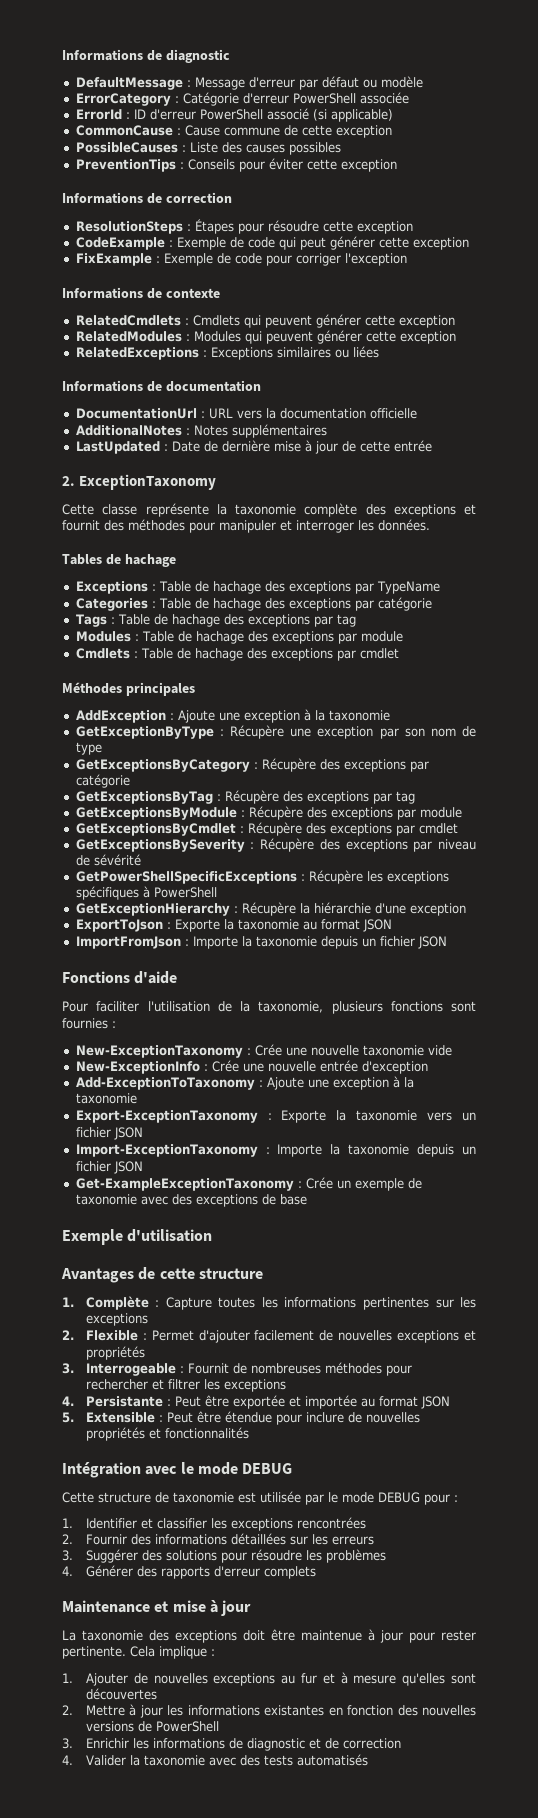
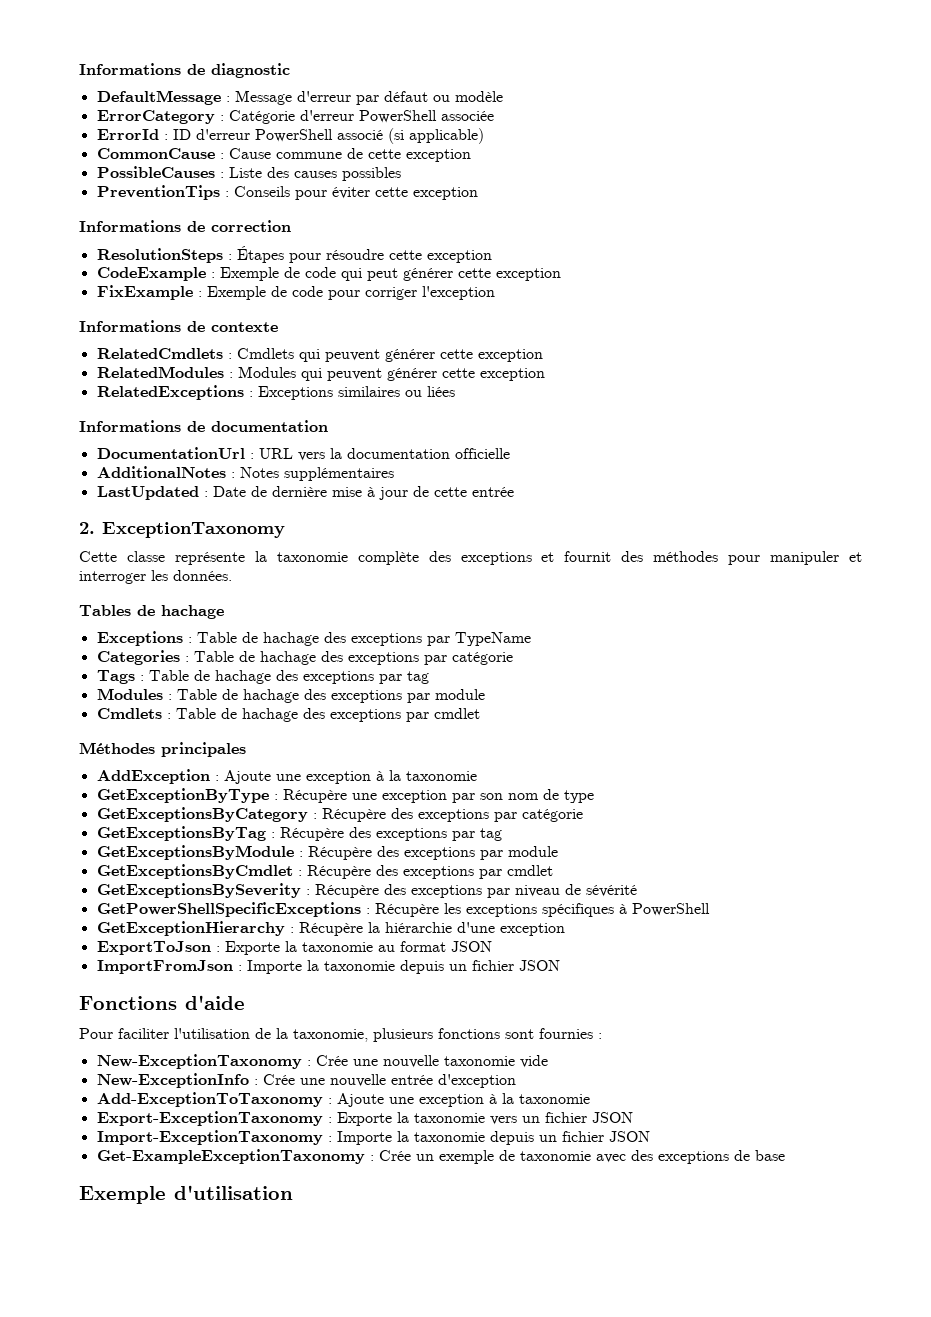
[61,1267,263,1283] [62,1296,477,1310] [85,1313,148,1326] [62,1330,477,1343] [85,1346,145,1360] [62,1362,412,1376] [85,1379,286,1392] [62,1395,450,1409] [62,1411,420,1425] [85,1427,249,1441] [62,1462,293,1478] [62,1491,458,1505] [62,1517,366,1531] [62,1533,374,1545] [62,1549,386,1563] [62,1565,316,1579] [62,1600,252,1616] [62,1629,476,1643] [62,1646,215,1659] [62,1672,476,1686] [85,1688,157,1700] [62,1704,477,1718] [85,1721,219,1732] [62,1738,401,1751] [62,1754,368,1766] // Avantages de cette structure // 1. Complète : Capture toutes les informations pertinentes sur les exceptions // 2. Flexible : Permet d'ajouter facilement de nouvelles exceptions et propriétés // 3. Interrogeable : Fournit de nombreuses méthodes pour rechercher et filtrer les exceptions // 4. Persistante : Peut être exportée et importée au format JSON // 5. Extensible : Peut être étendue pour inclure de nouvelles propriétés et fonctionnalités // Intégration avec le mode DEBUG // Cette structure de taxonomie est utilisée par le mode DEBUG pour : // 1. Identifier et classifier les exceptions rencontrées // 2. Fournir des informations détaillées sur les erreurs // 3. Suggérer des solutions pour résoudre les problèmes // 4. Générer des rapports d'erreur complets // Maintenance et mise à jour // La taxonomie des exceptions doit être maintenue à jour pour rester pertinente. Cela implique : // 1. Ajouter de nouvelles exceptions au fur et à mesure qu'elles sont découvertes // 2. Mettre à jour les informations existantes en fonction des nouvelles versions de PowerShell // 3. Enrichir les informations de diagnostic et de correction // 4. Valider la taxonomie avec des tests automatisés -> (293, 1192) none

